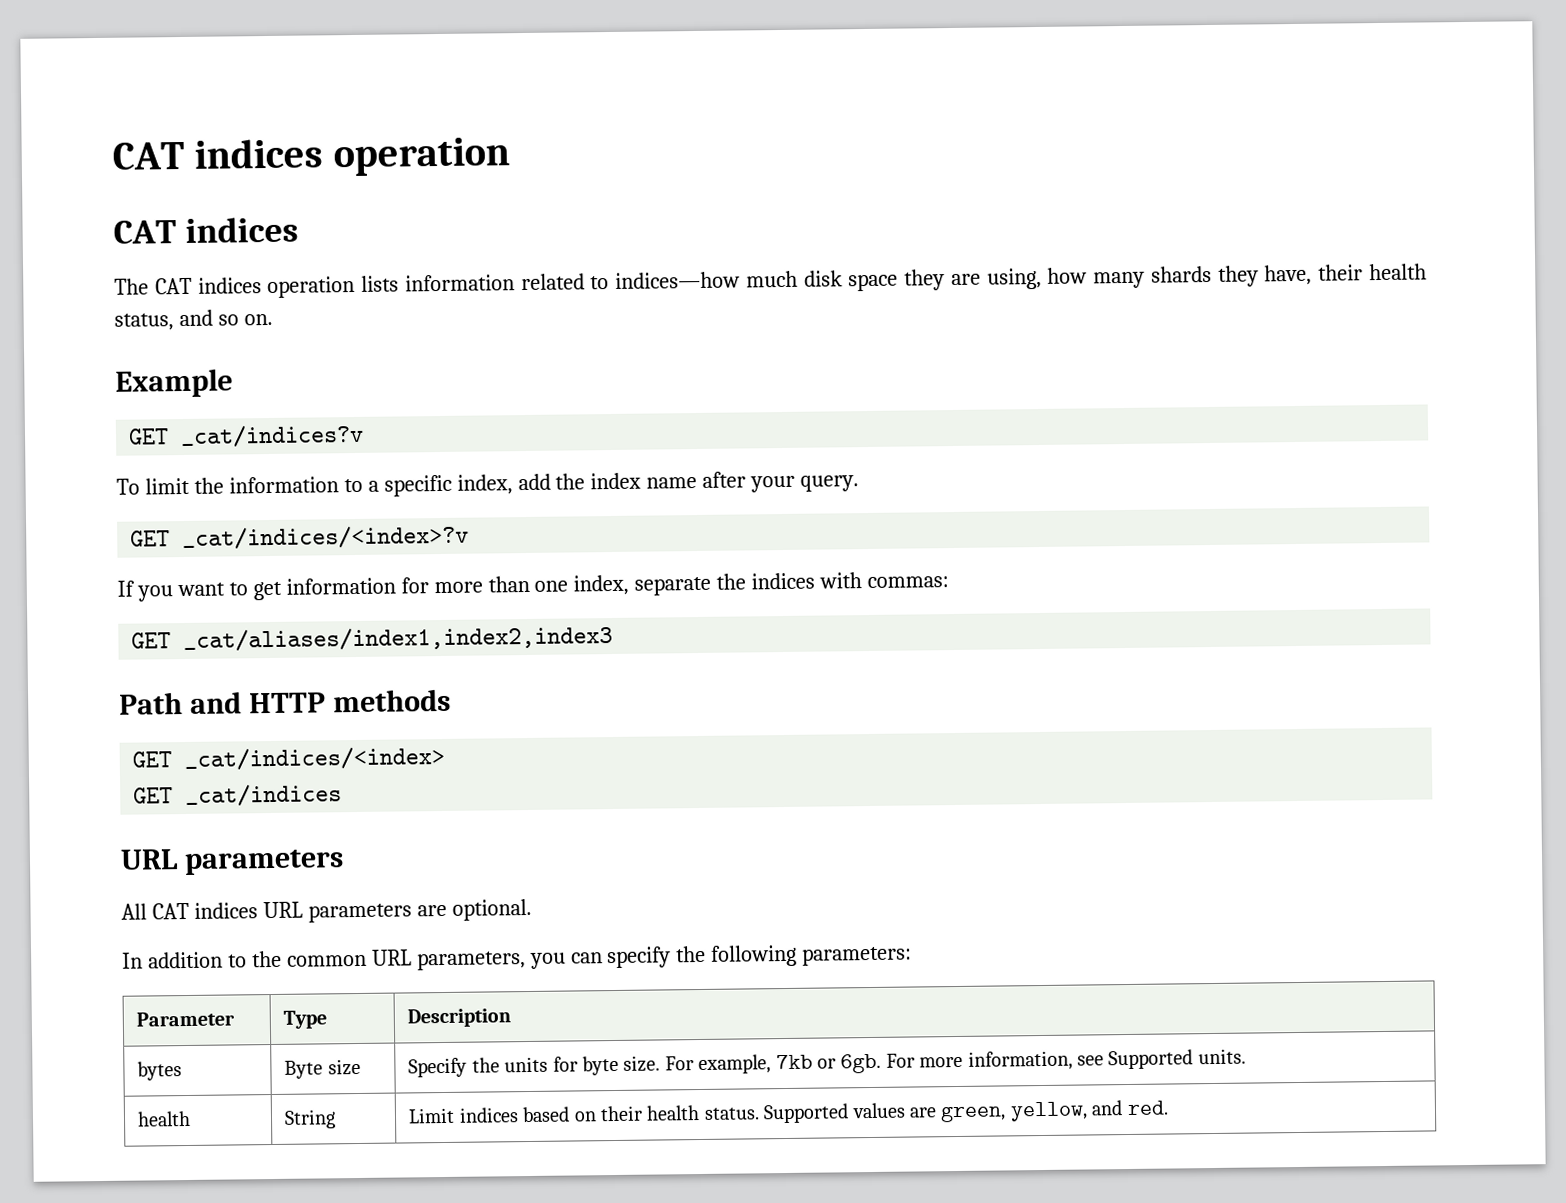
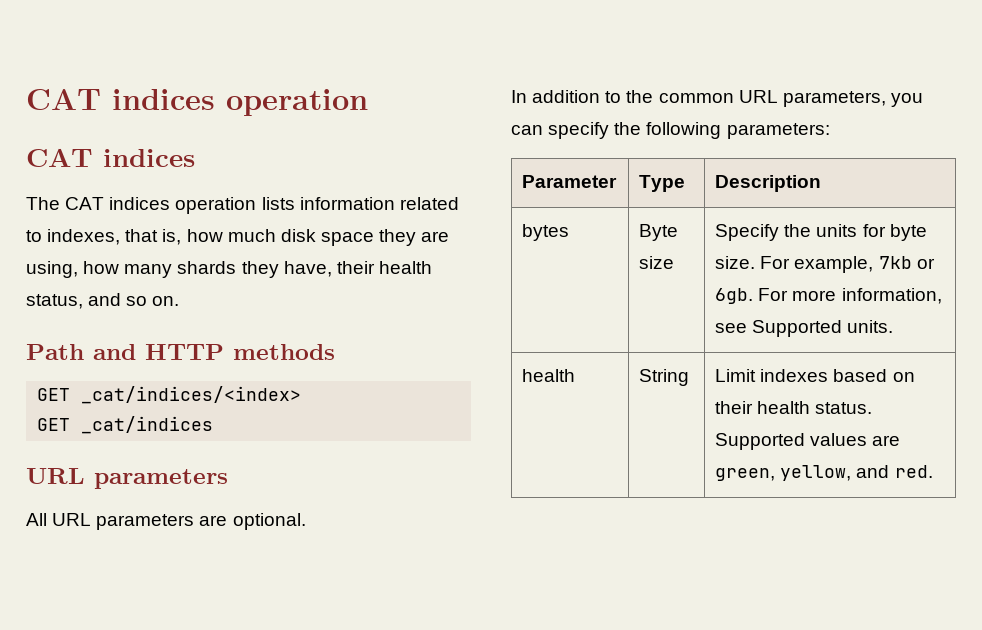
[615,271,741,289] indices—how -> [47,229,223,245] indexes, that is, how
[115,368,233,398] [128,423,365,449] [116,471,860,497] [130,524,470,551] [117,572,950,602] [131,624,614,653] // Example // GET _cat/indices?v // To limit the information to a specific index, add the index name after your query. // GET _cat/indices/<index>?v // If you want to get information for more than one index, separate the indices with commas: // GET _cat/aliases/index1,index2,index3 -> (180, 301) none
[151,902,258,920] CAT indices -> (47, 519) none
[458,1107,519,1123] indices -> [760,369,829,382] indexes

